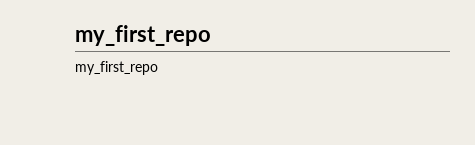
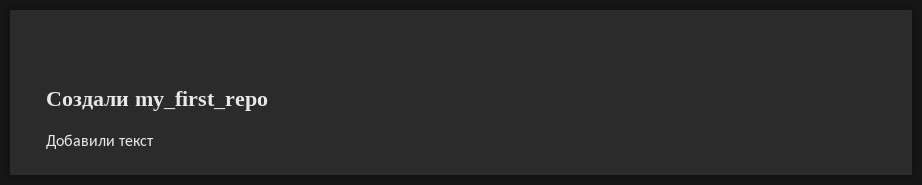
(75, 35) none -> [46,92,129,110] Создали
[75,61,158,75] my_first_repo -> [46,134,155,149] Добавили текст

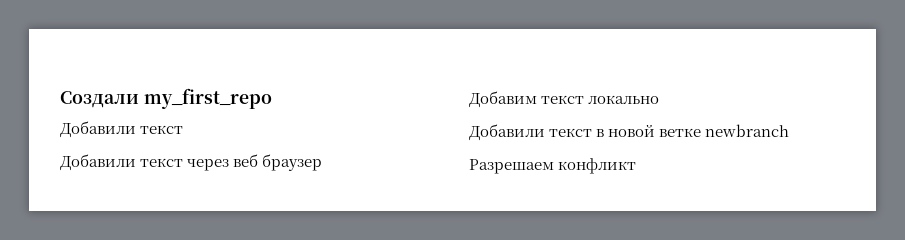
(155, 142) none -> [60,154,323,171] [469,91,660,108] [469,124,790,141] [469,158,637,174] // Добавили текст через веб браузер // Добавим текст локально // Добавили текст в новой ветке newbranch // Разрешаем конфликт

